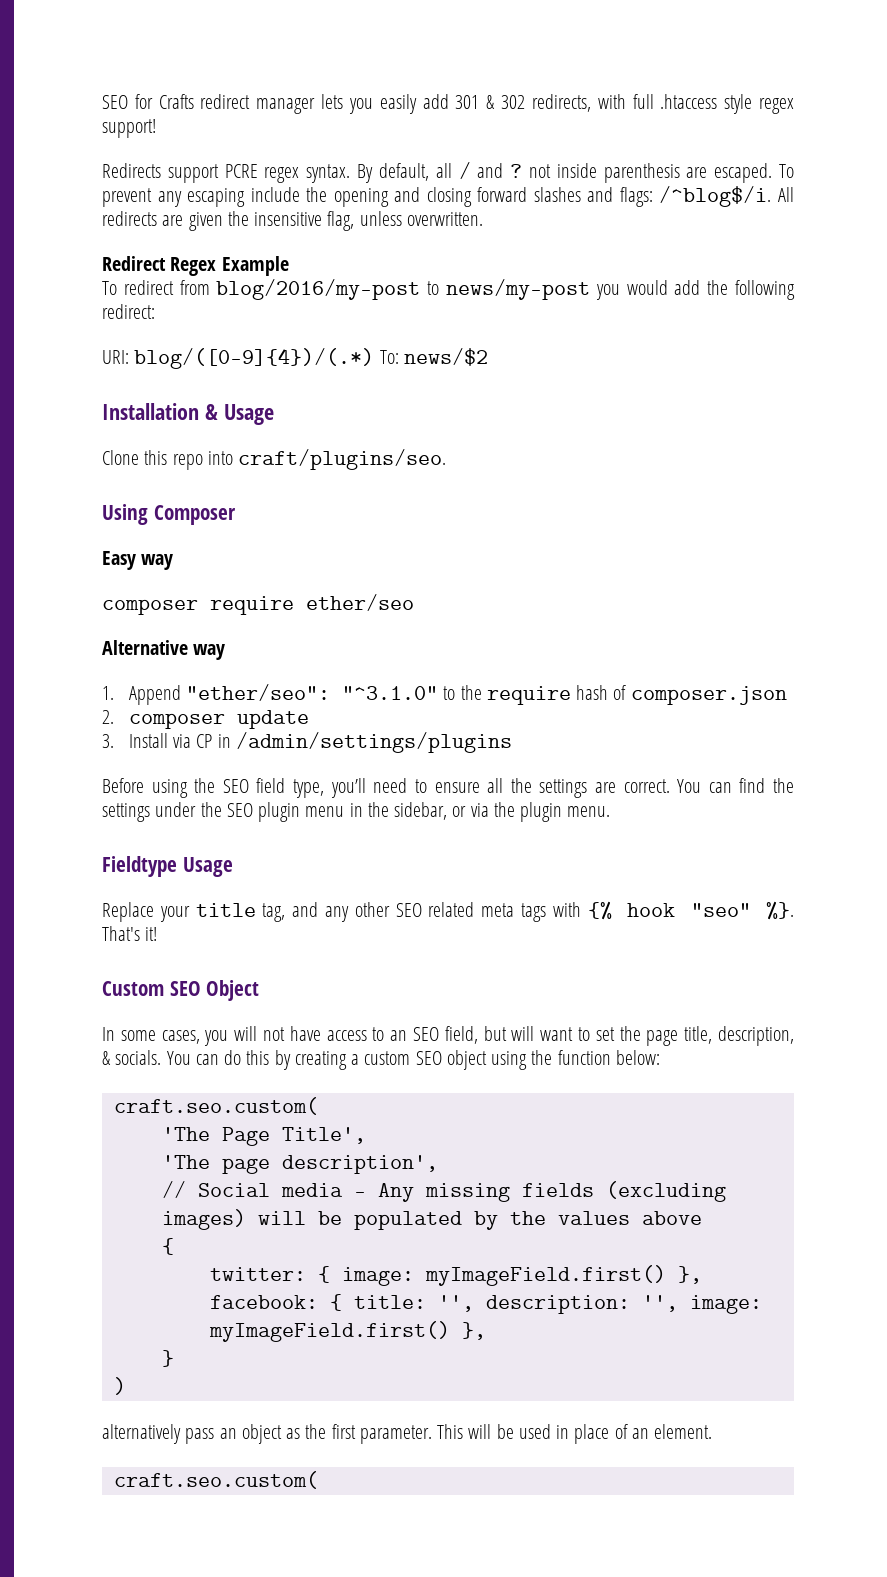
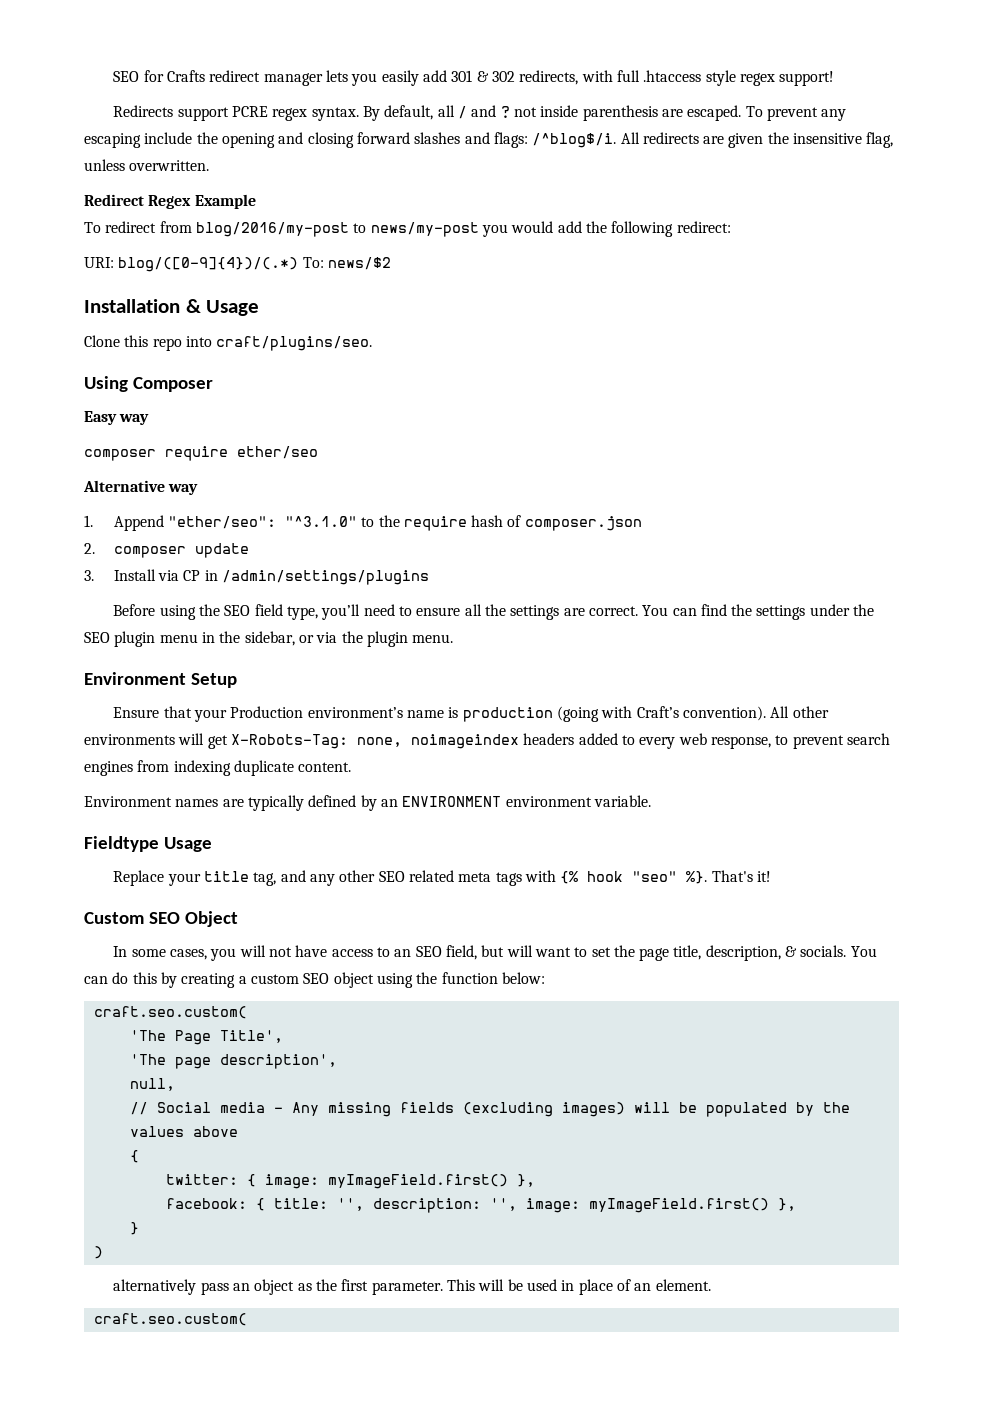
(611, 811) none -> [84,672,237,688] [113,706,829,722] [84,733,890,749] [84,760,352,776] [84,795,651,811] // Environment Setup // Ensure that your Production environment’s name is production (going with Craft’s convention). All other environments will get X-Robots-Tag: none, noimageindex headers added to every web response, to prevent search engines from indexing duplicate content. // Environment names are typically defined by an ENVIRONMENT environment variable.
(438, 1164) none -> [129,1078,175,1091] // null,

